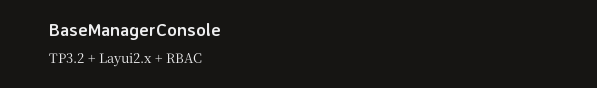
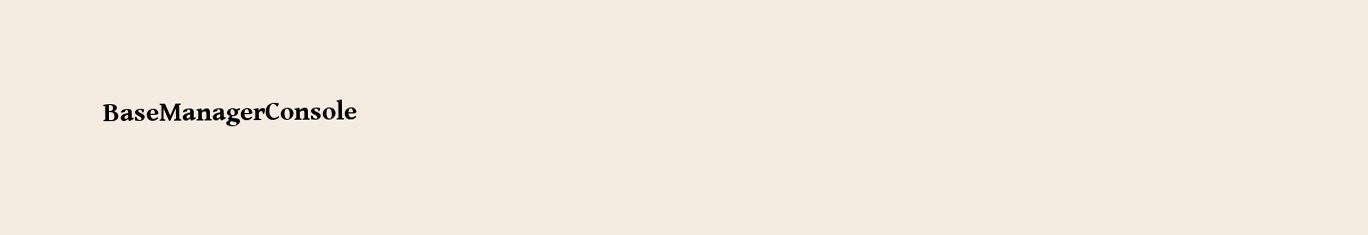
[49,53,203,67] // TP3.2 + Layui2.x + RBAC -> (358, 113) none

